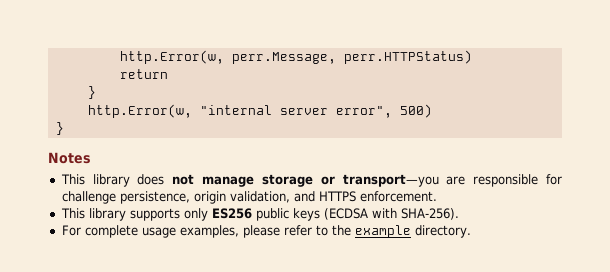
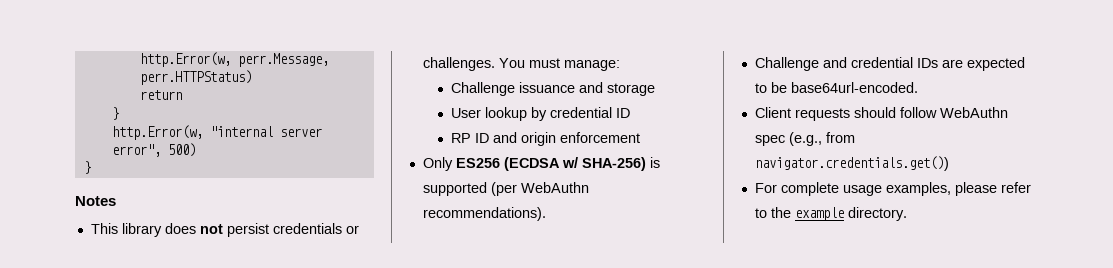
[202,174,562,187] [61,191,437,204] [60,208,459,221] manage storage or transport—you are responsible for challenge persistence, origin validation, and HTTPS enforcement. // This library supports only ES256 public keys (ECDSA with SHA-256). -> [226,223,359,237] [422,57,620,71] [450,82,655,96] [450,107,630,121] [450,132,640,146] [422,157,660,171] [422,182,589,196] [422,207,546,221] [754,57,1025,71] [754,82,918,93] [754,107,1008,121] [754,132,855,146] [754,156,949,171] persist credentials or challenges. You must manage: // Challenge issuance and storage // User lookup by credential ID // RP ID and origin enforcement // Only ES256 (ECDSA w/ SHA-256) is supported (per WebAuthn recommendations). // Challenge and credential IDs are expected to be base64url-encoded. // Client requests should follow WebAuthn spec (e.g., from navigator.credentials.get())

